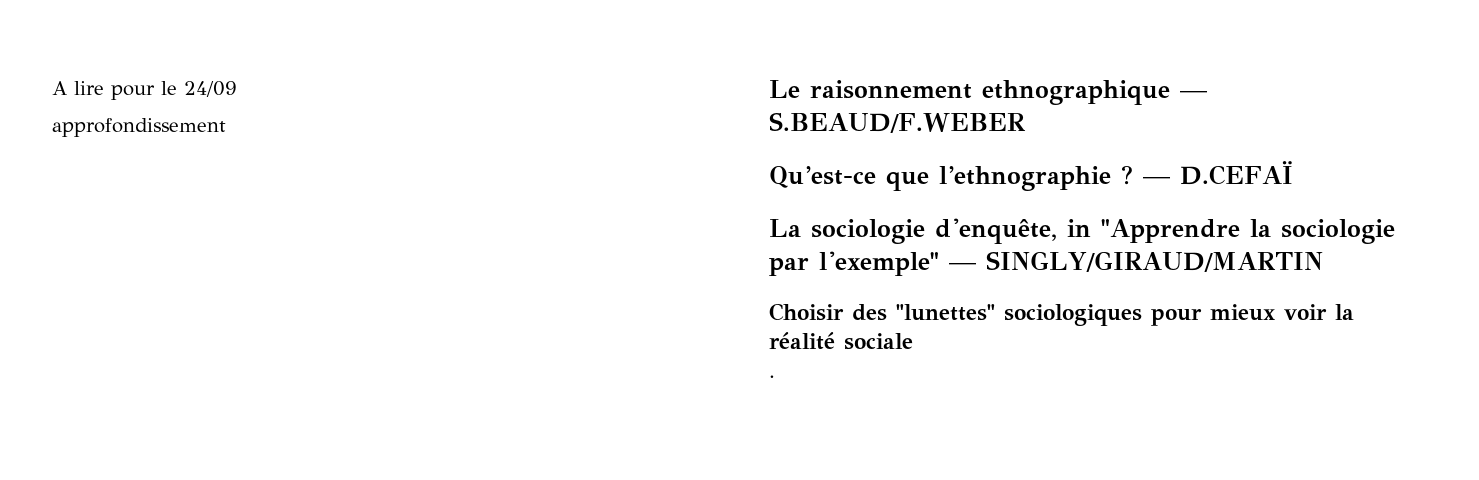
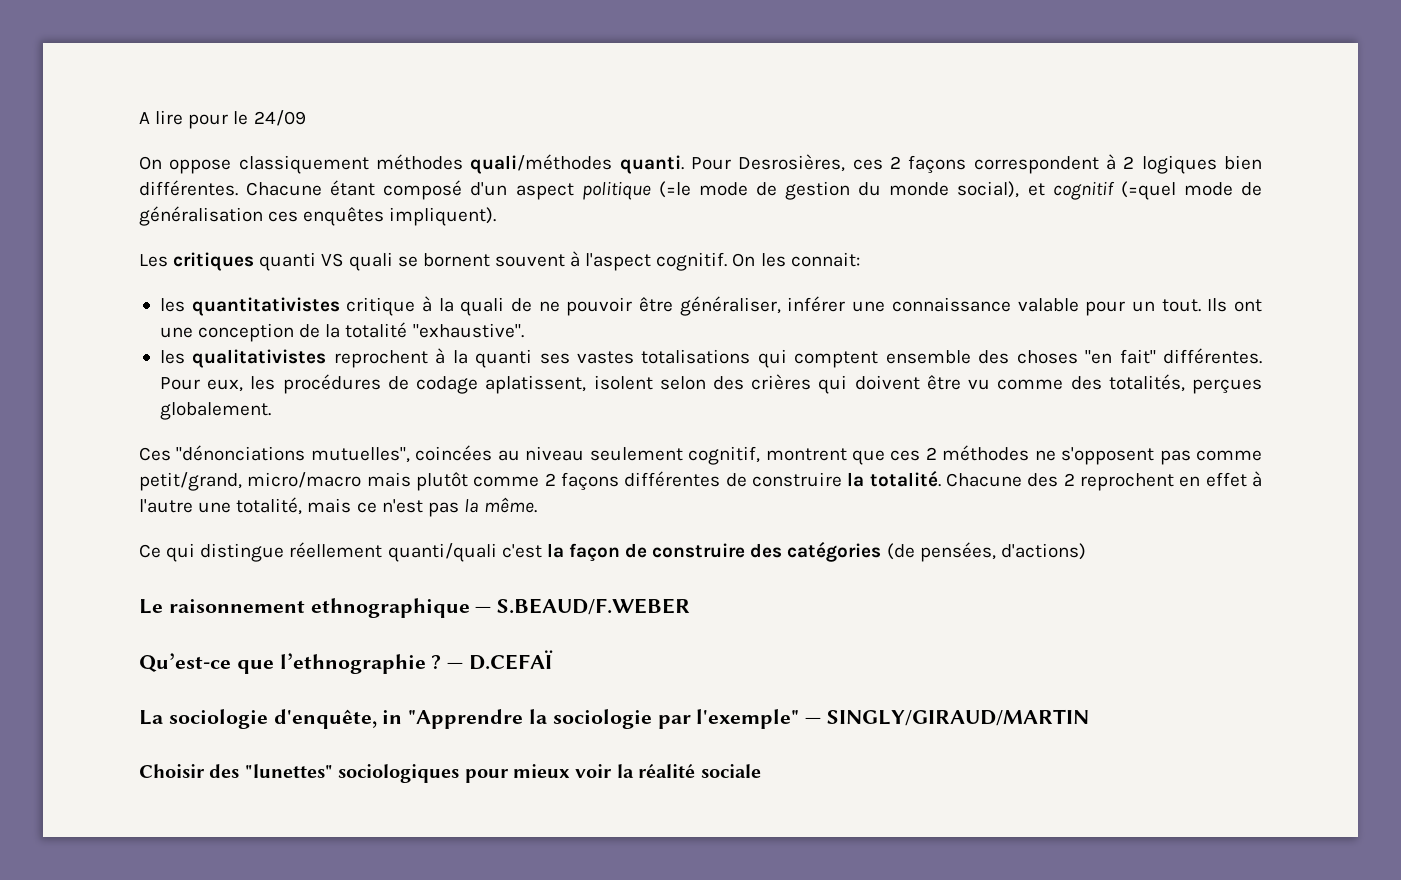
[52,118,226,137] approfondissement -> [139,154,1263,174] [139,180,1262,200] [139,206,497,226] [139,251,860,271] [159,296,1262,316] [159,322,524,342] [159,348,1263,368] [159,374,1262,394] [159,402,271,420] [139,445,1262,465] [139,471,1262,491] [139,497,538,517] [139,542,1086,562] On oppose classiquement méthodes quali/méthodes quanti. Pour Desrosières, ces 2 façons correspondent à 2 logiques bien différentes. Chacune étant composé d'un aspect politique (=le mode de gestion du monde social), et cognitif (=quel mode de généralisation ces enquêtes impliquent). // Les critiques quanti VS quali se bornent souvent à l'aspect cognitif. On les connait: // les quantitativistes critique à la quali de ne pouvoir être généraliser, inférer une connaissance valable pour un tout. Ils ont une conception de la totalité "exhaustive". // les qualitativistes reprochent à la quanti ses vastes totalisations qui comptent ensemble des choses "en fait" différentes. Pour eux, les procédures de codage aplatissent, isolent selon des crières qui doivent être vu comme des totalités, perçues globalement. // Ces "dénonciations mutuelles", coincées au niveau seulement cognitif, montrent que ces 2 méthodes ne s'opposent pas comme petit/grand, micro/macro mais plutôt comme 2 façons différentes de construire la totalité. Chacune des 2 reprochent en effet à l'autre une totalité, mais ce n'est pas la même. // Ce qui distingue réellement quanti/quali c'est la façon de construire des catégories (de pensées, d'actions)
[769,375,775,378] // . -> (761, 771) none

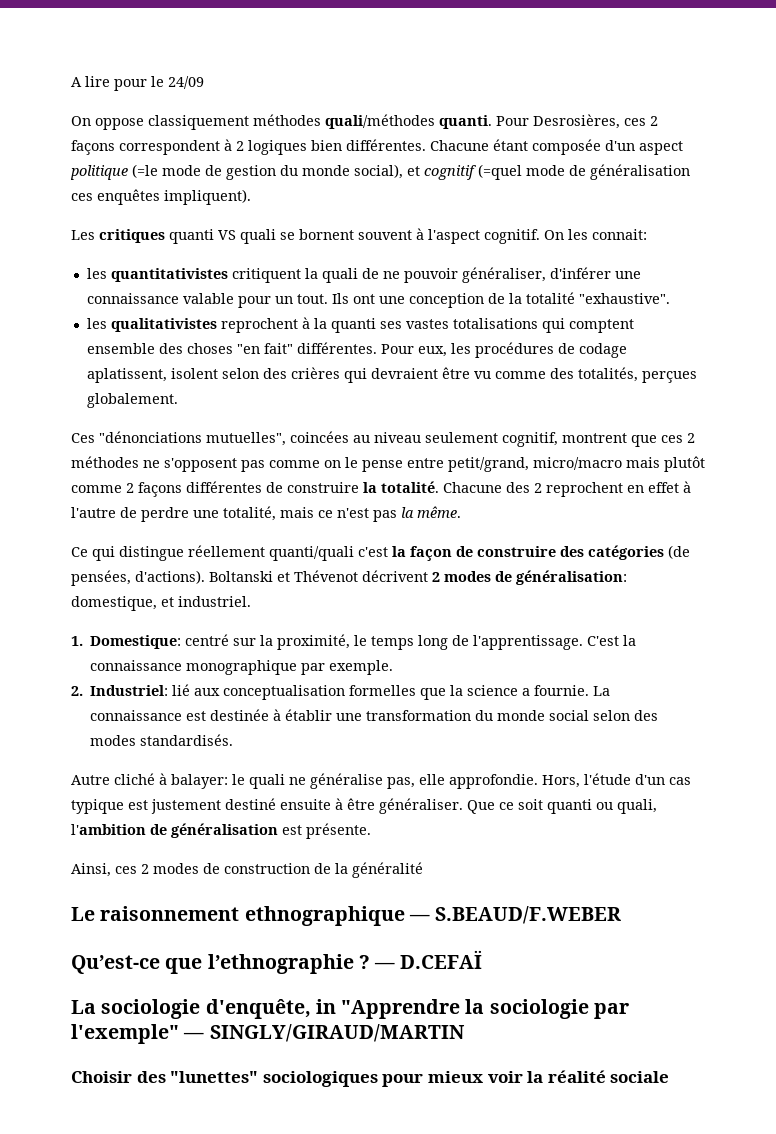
[383,180,463,200] composé -> [532,139,601,155] composée
[346,296,432,316] critique à -> [231,268,301,283] critiquent
[639,296,846,316] être généraliser, inférer -> [461,267,611,283] généraliser, d'inférer
[854,375,920,390] doivent -> [370,368,438,379] devraient
(1262, 455) none -> [324,457,444,472] on le pense entre
(193, 506) none -> [120,507,189,522] de perdre
[1000,543,1086,560] d'actions) -> [135,570,627,585] [71,596,251,611] [71,634,637,650] [90,660,394,675] [71,684,611,700] [90,709,659,721] [90,734,234,746] [71,773,691,789] [71,798,657,814] [71,823,371,839] [71,862,423,878] d'actions). Boltanski et Thévenot décrivent 2 modes de généralisation: domestique, et industriel. // 1. Domestique: centré sur la proximité, le temps long de l'apprentissage. C'est la connaissance monographique par exemple. // 2. Industriel: lié aux conceptualisation formelles que la science a fournie. La connaissance est destinée à établir une transformation du monde social selon des modes standardisés. // Autre cliché à balayer: le quali ne généralise pas, elle approfondie. Hors, l'étude d'un cas typique est justement destiné ensuite à être généraliser. Que ce soit quanti ou quali, l'ambition de généralisation est présente. // Ainsi, ces 2 modes de construction de la généralité

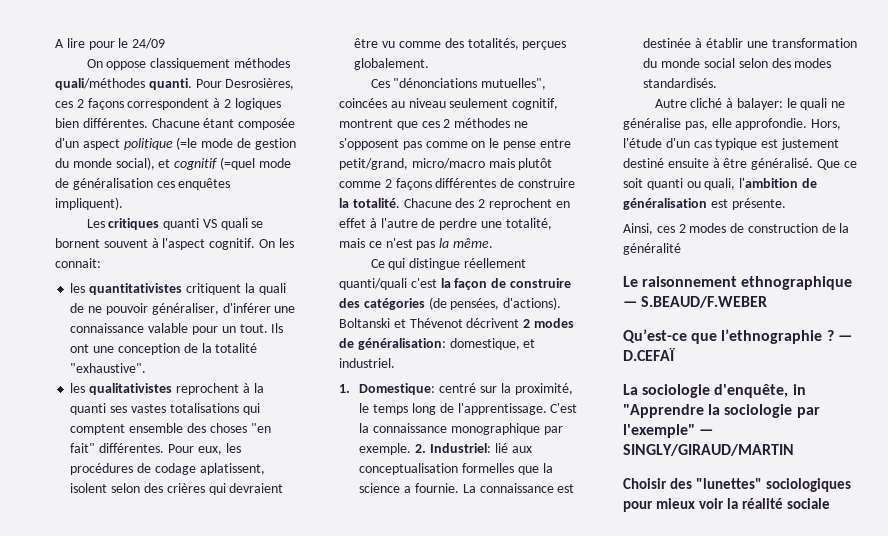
(394, 667) // -> (412, 449) none
[379,798,463,814] généraliser. -> [751,158,814,170] généralisé.

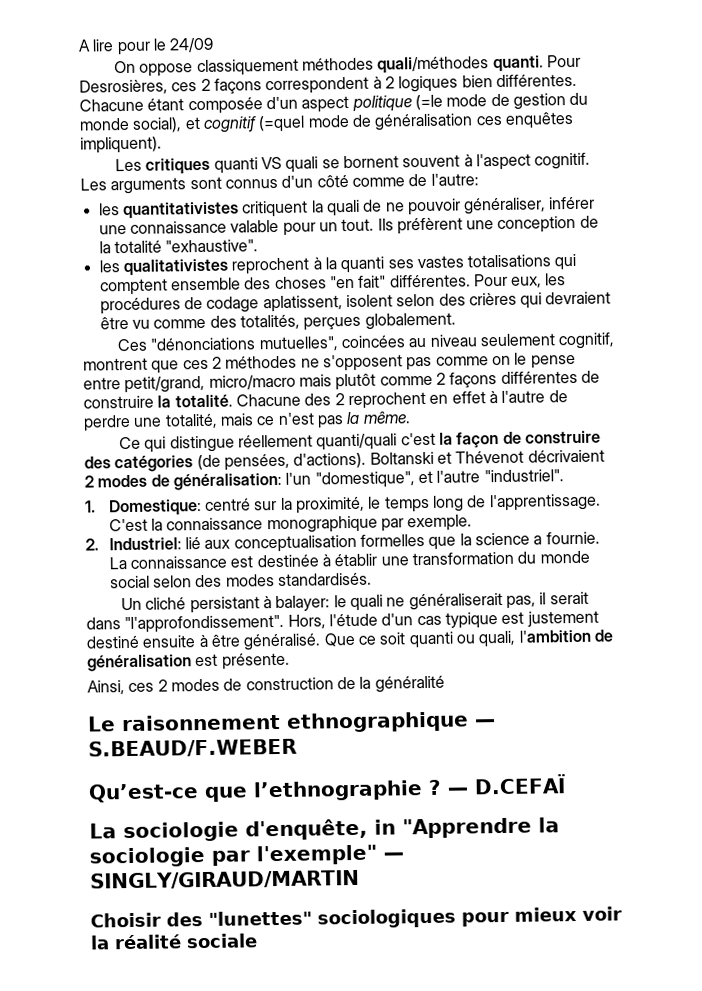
[258,238,294,248] [55,258,101,268] On les connait: -> [80,173,479,195] Les arguments sont connus d'un côté comme de l'autre:
[222,303,271,313] d'inférer -> [549,196,596,210] inférer
[70,344,90,353] ont -> [396,217,463,235] préfèrent
[466,318,520,328] décrivent -> [527,449,605,463] décrivaient
[449,338,536,350] [339,358,395,368] domestique, et industriel. -> [285,469,564,489] l'un "domestique", et l'autre "industriel".
(412, 449) none -> (473, 523) //
[654,98,723,108] Autre cliché -> [120,596,260,614] Un cliché persistant
[623,118,808,130] généralise pas, elle approfondie. -> [408,591,589,611] [86,614,285,634] généraliserait pas, il serait dans "l'approfondissement".

